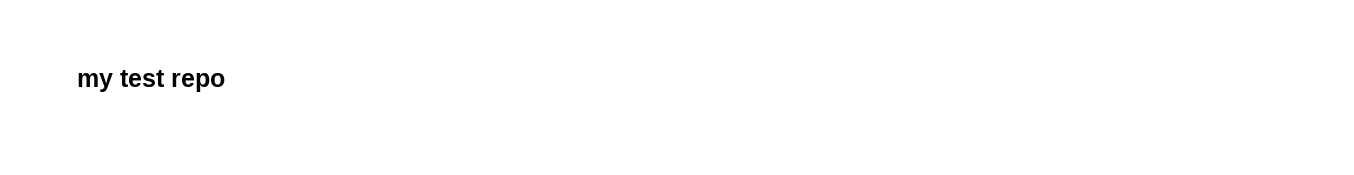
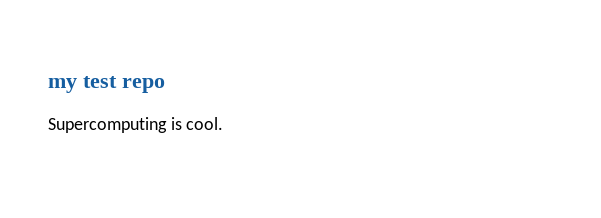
(225, 82) none -> [48,117,224,133] // Supercomputing is cool.

